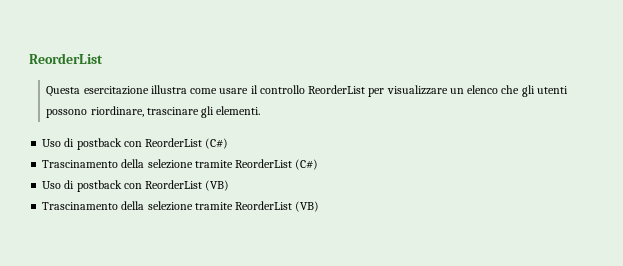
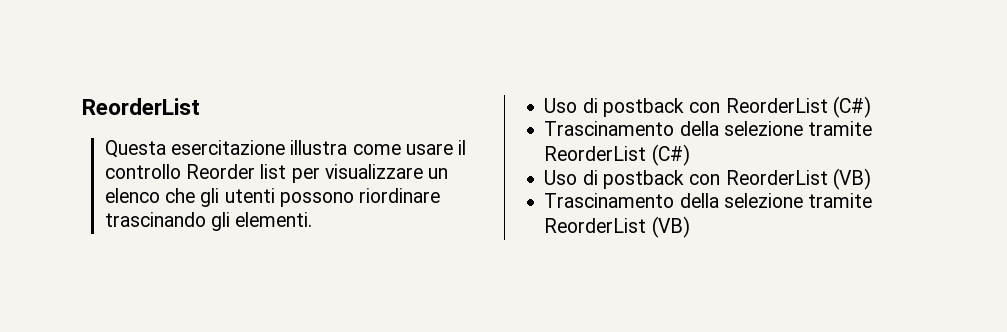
[308,85,366,94] ReorderList -> [186,164,287,179] Reorder list
[90,106,199,117] riordinare, trascinare -> [359,188,441,203] [104,212,206,227] riordinare trascinando

